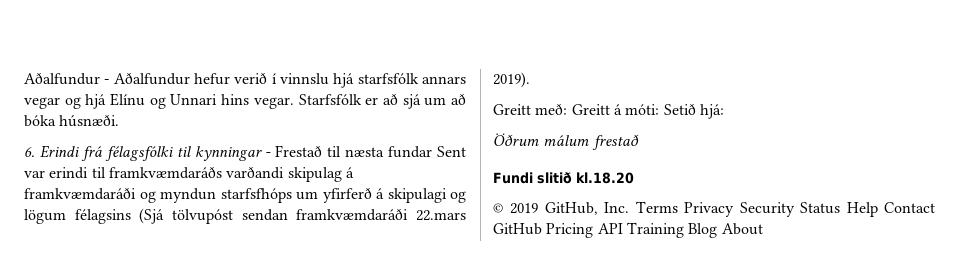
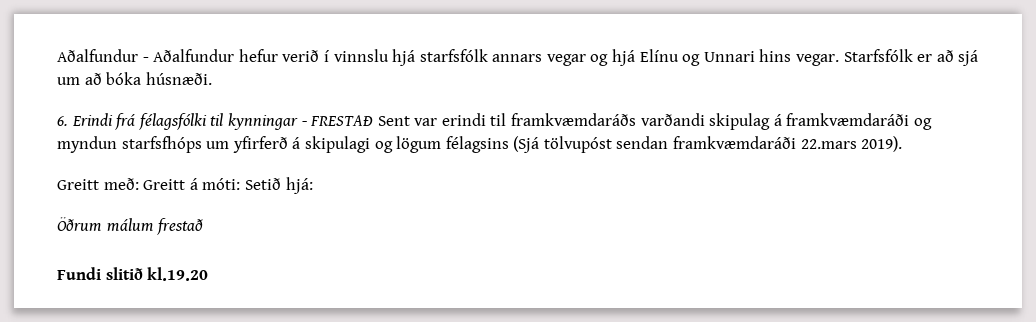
[275,145,433,158] Frestað til næsta fundar -> [310,115,374,126] FRESTAÐ
[576,172,634,184] [493,201,935,217] [493,222,763,238] kl.18.20 // © 2019 GitHub, Inc. Terms Privacy Security Status Help Contact GitHub Pricing API Training Blog About -> [147,267,209,281] kl.19.20

